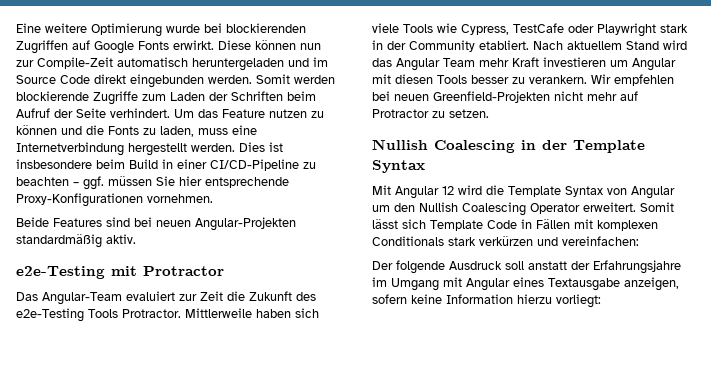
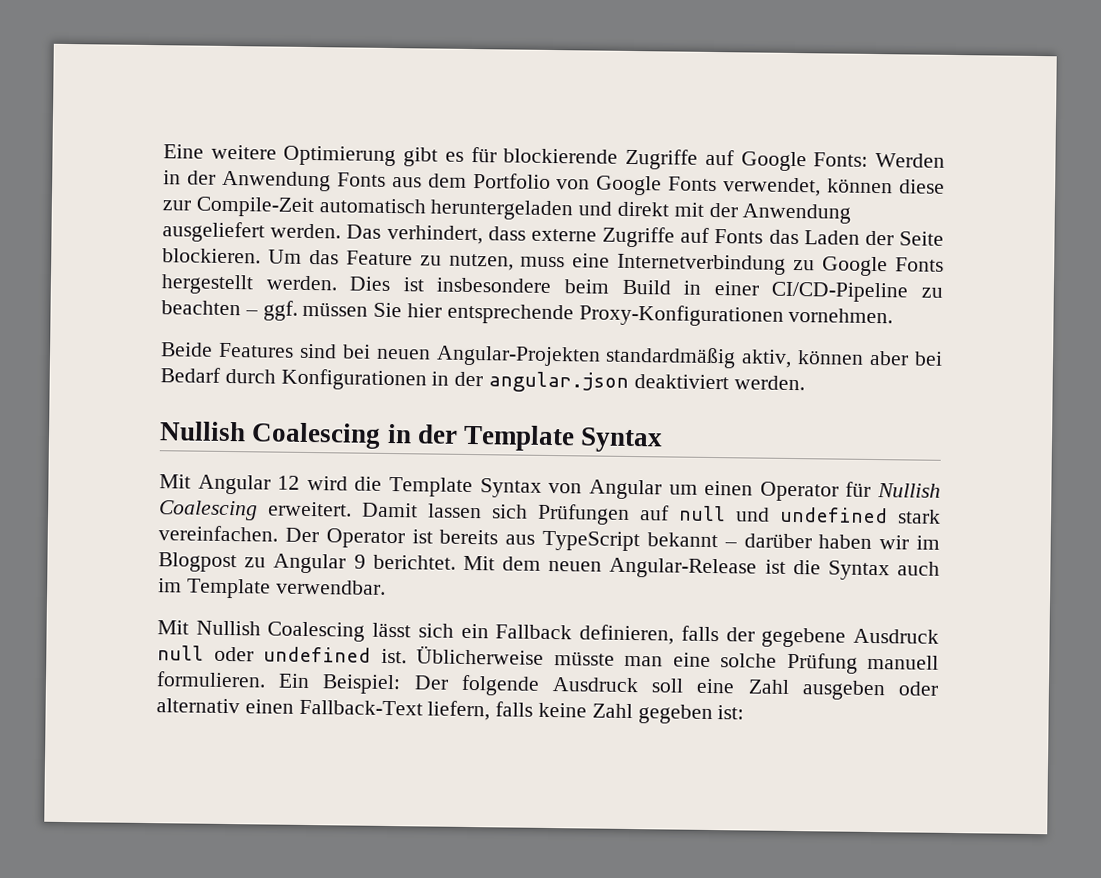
[166,23,306,33] [16,40,321,54] wurde bei blockierenden Zugriffen auf Google Fonts erwirkt. Diese können nun -> [403,146,946,172] [163,170,945,197] gibt es für blockierende Zugriffe auf Google Fonts: Werden in der Anwendung Fonts aus dem Portfolio von Google Fonts verwendet, können diese
[313,57,328,67] [16,74,335,88] [16,91,316,105] [16,108,324,118] [16,125,257,137] [16,142,124,156] im Source Code direkt eingebunden werden. Somit werden blockierende Zugriffe zum Laden der Schriften beim Aufruf der Seite verhindert. Um das Feature nutzen zu können und die Fonts zu laden, muss eine Internetverbindung -> [617,201,852,224] [162,221,944,248] [162,248,944,277] direkt mit der Anwendung ausgeliefert werden. Das verhindert, dass externe Zugriffe auf Fonts das Laden der Seite blockieren. Um das Feature zu nutzen, muss eine Internetverbindung zu Google Fonts
[106,234,136,244] [16,266,224,279] [16,291,316,305] [16,308,319,322] [372,23,688,37] [372,40,687,52] [372,57,676,71] [372,74,674,86] [372,91,638,103] [372,109,489,118] aktiv. // e2e-Testing mit Protractor // Das Angular-Team evaluiert zur Zeit die Zukunft des e2e-Testing Tools Protractor. Mittlerweile haben sich viele Tools wie Cypress, TestCafe oder Playwright stark in der Community etabliert. Nach aktuellem Stand wird das Angular Team mehr Kraft investieren um Angular mit diesen Tools besser zu verankern. Wir empfehlen bei neuen Greenfield-Projekten nicht mehr auf Protractor zu setzen. -> [741,349,943,368] [160,367,805,393] aktiv, können aber bei Bedarf durch Konfigurationen in der angular.json deaktiviert werden.
[394,202,674,216] [372,219,658,231] [372,236,639,246] [372,260,681,274] [372,277,679,291] [372,294,601,308] den Nullish Coalescing Operator erweitert. Somit lässt sich Template Code in Fällen mit komplexen Conditionals stark verkürzen und vereinfachen: // Der folgende Ausdruck soll anstatt der Erfahrungsjahre im Umgang mit Angular eines Textausgabe anzeigen, sofern keine Information hierzu vorliegt: -> [704,480,942,502] [158,500,941,525] [158,525,941,552] [158,552,940,581] [158,578,386,599] [157,620,940,648] [157,645,939,674] [156,671,940,701] [156,698,745,725] einen Operator für Nullish Coalescing erweitert. Damit lassen sich Prüfungen auf null und undefined stark vereinfachen. Der Operator ist bereits aus TypeScript bekannt – darüber haben wir im Blogpost zu Angular 9 berichtet. Mit dem neuen Angular-Release ist die Syntax auch im Template verwendbar. // Mit Nullish Coalescing lässt sich ein Fallback definieren, falls der gegebene Ausdruck null oder undefined ist. Üblicherweise müsste man eine solche Prüfung manuell formulieren. Ein Beispiel: Der folgende Ausdruck soll eine Zahl ausgeben oder alternativ einen Fallback-Text liefern, falls keine Zahl gegeben ist:

